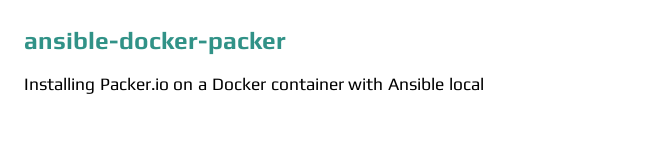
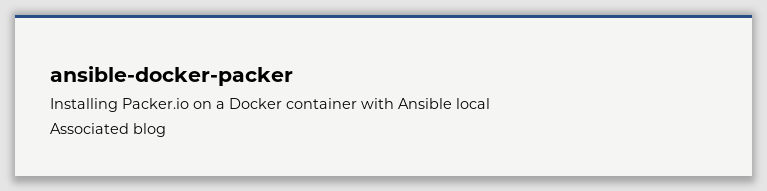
(484, 84) none -> [50,123,166,137] // Associated blog

